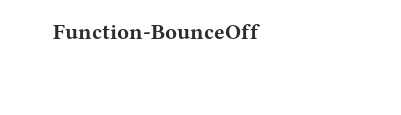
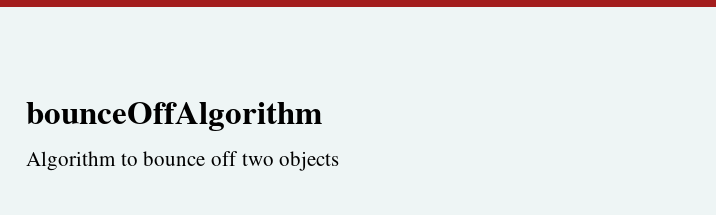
[53,24,260,39] Function-BounceOff -> [26,102,322,131] [26,151,340,171] bounceOffAlgorithm // Algorithm to bounce off two objects

